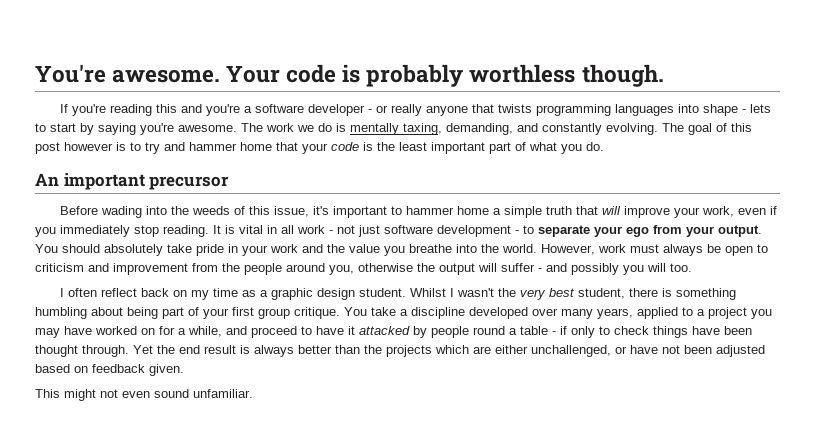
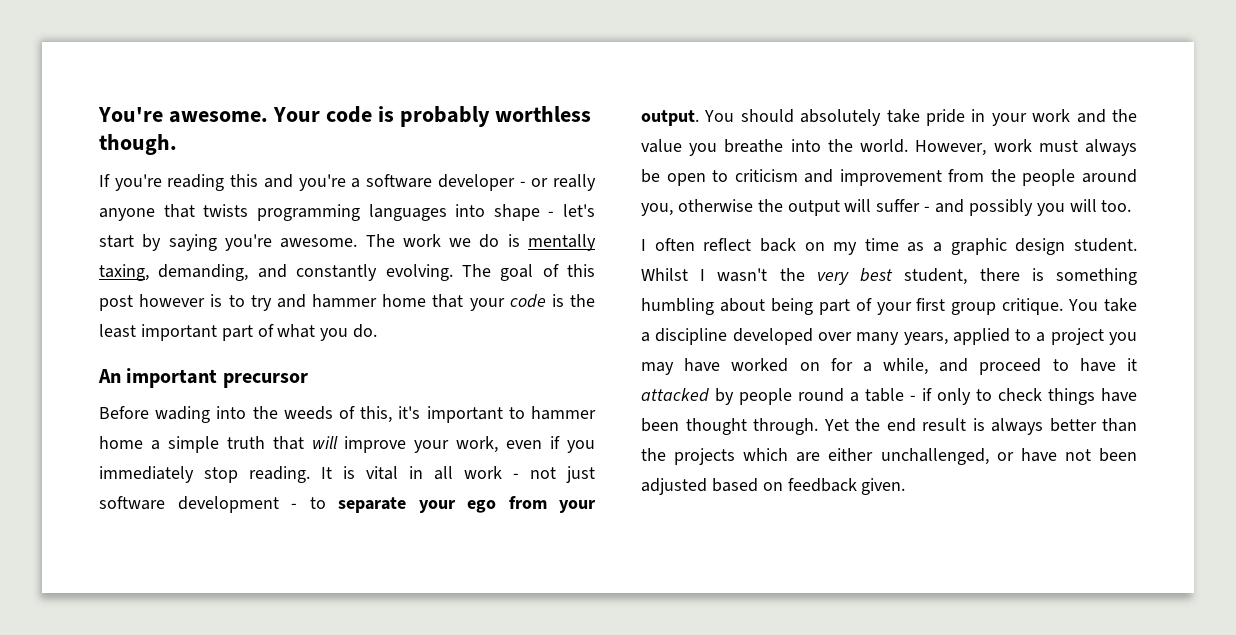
[749,104,771,113] [35,123,46,132] lets to -> [563,204,595,217] let's
[248,206,309,217] this issue, -> [360,406,393,423] this,
[35,389,253,401] // This might not even sound unfamiliar. -> (906, 486) none

